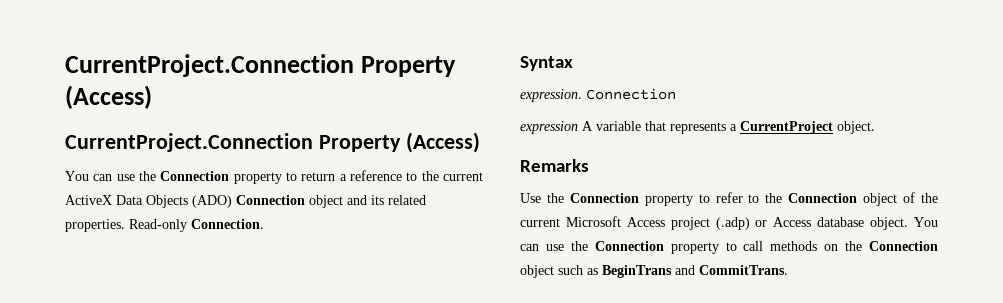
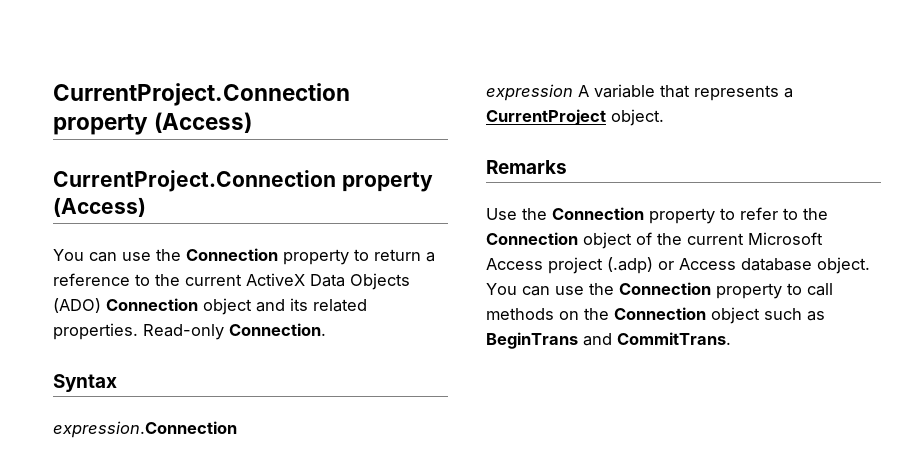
[65,54,456,77] CurrentProject.Connection Property -> [53,83,350,106] [53,114,148,135] CurrentProject.Connection property
[318,135,401,152] Property -> [341,172,433,192] property
[520,88,676,102] expression. Connection -> [53,421,237,438] expression.Connection

